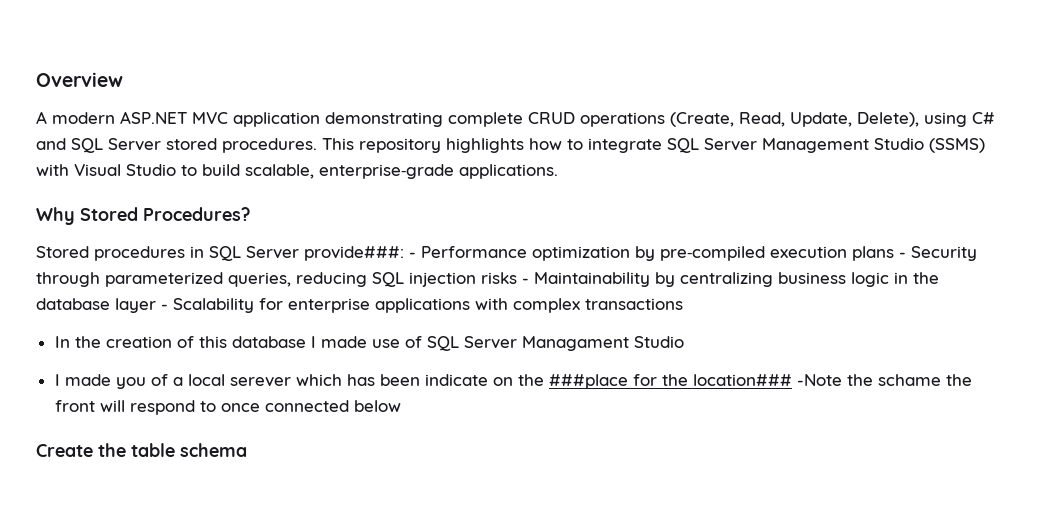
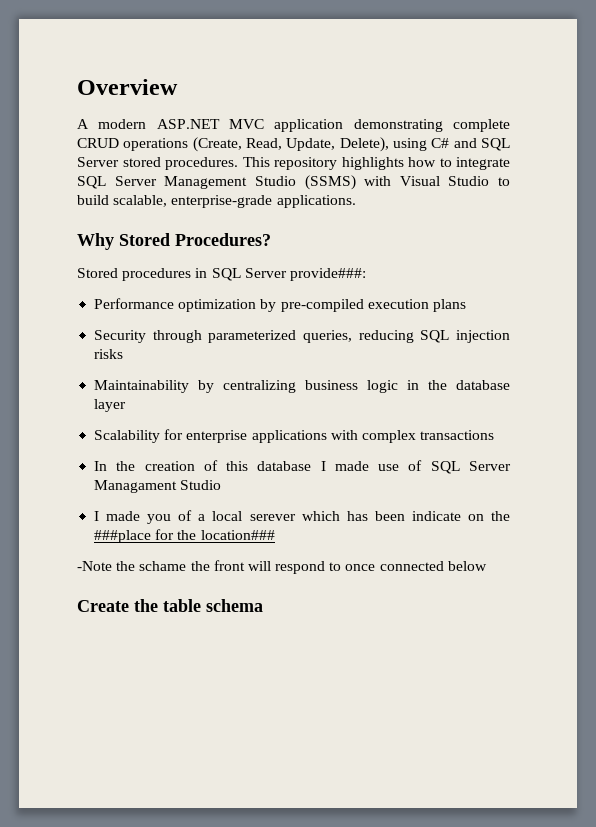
[409,252,416,258] - -> (366, 274) //
[899,252,906,258] - -> (466, 305) //
[522,278,529,284] - -> (124, 354) //
[161,304,168,310] - -> (127, 405) //
(792, 380) none -> (275, 535) //

